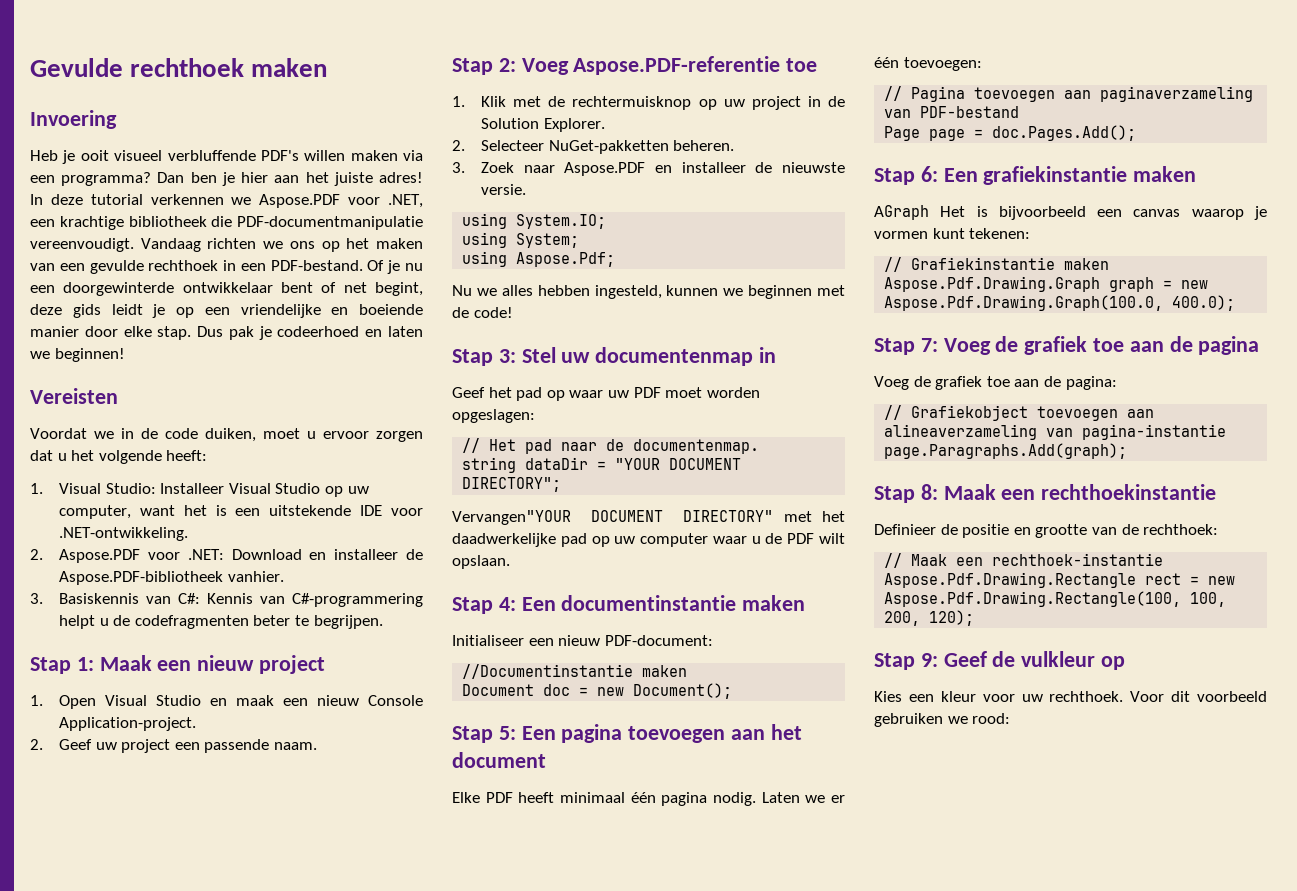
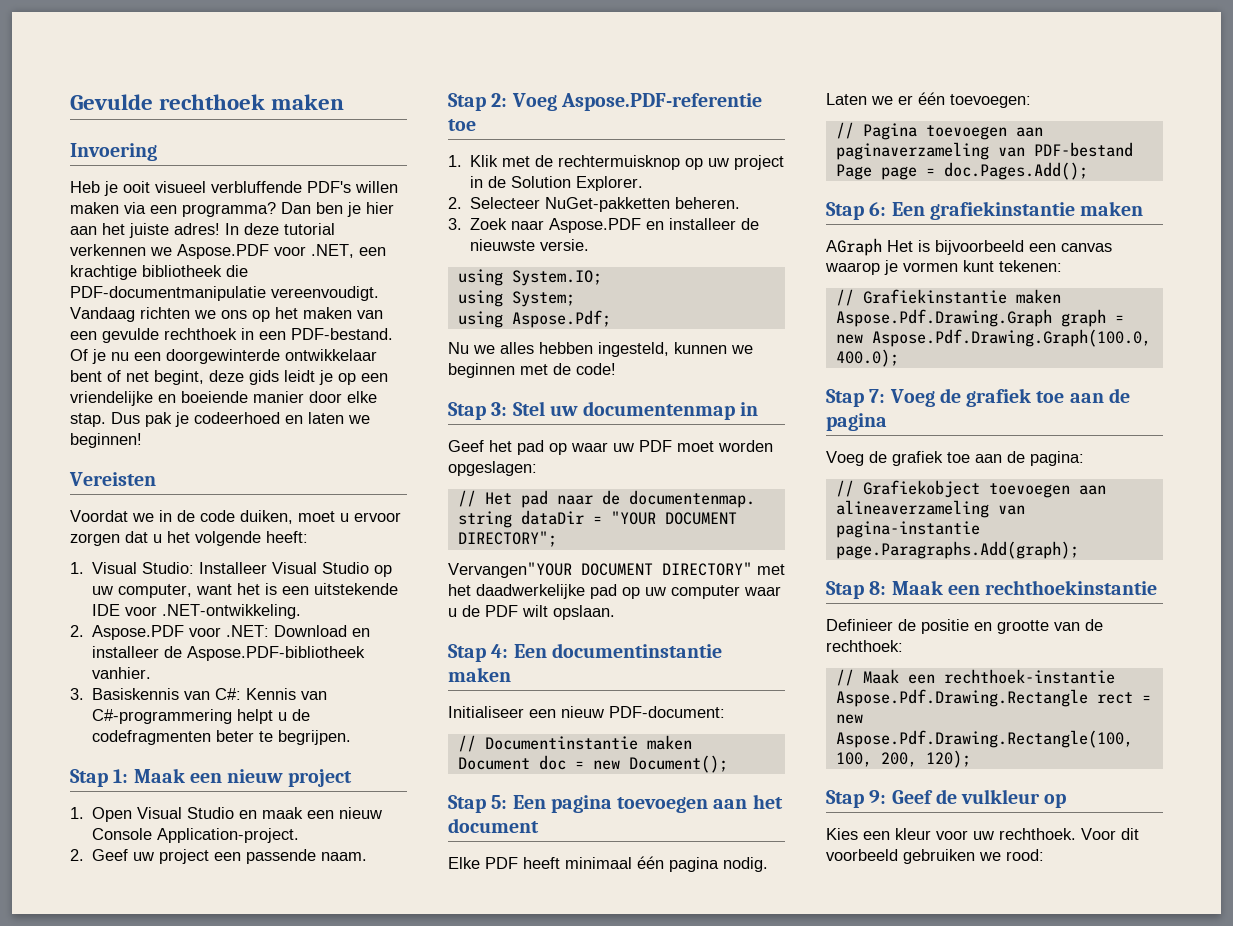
[462,664,634,679] //Documentinstantie -> [457,735,638,752] // Documentinstantie

